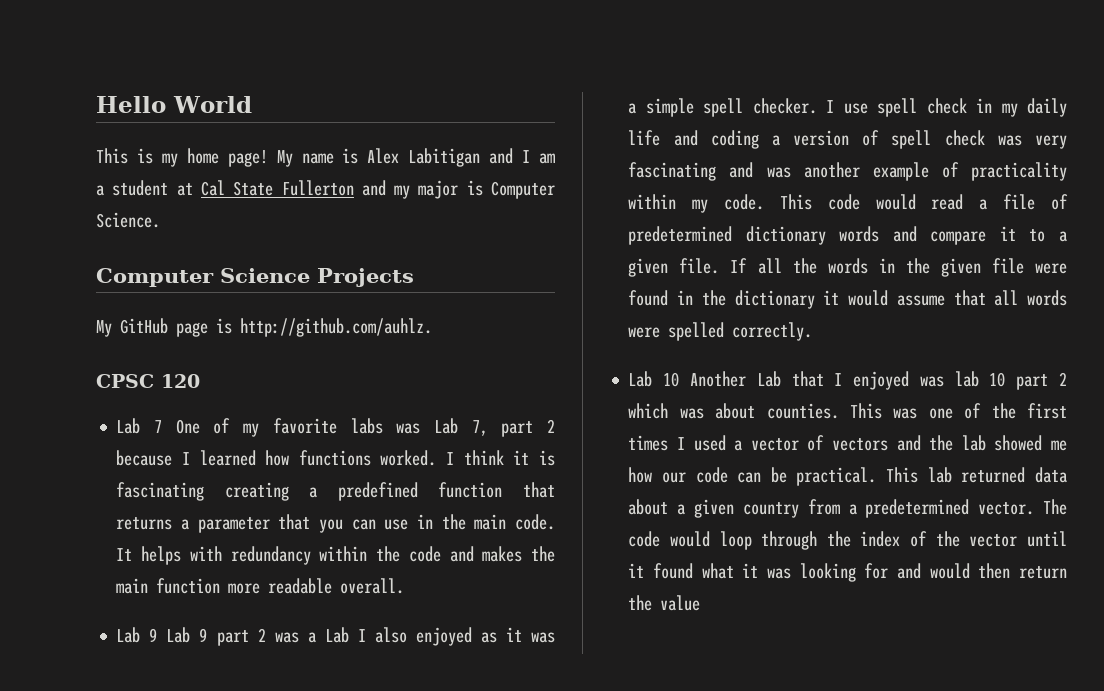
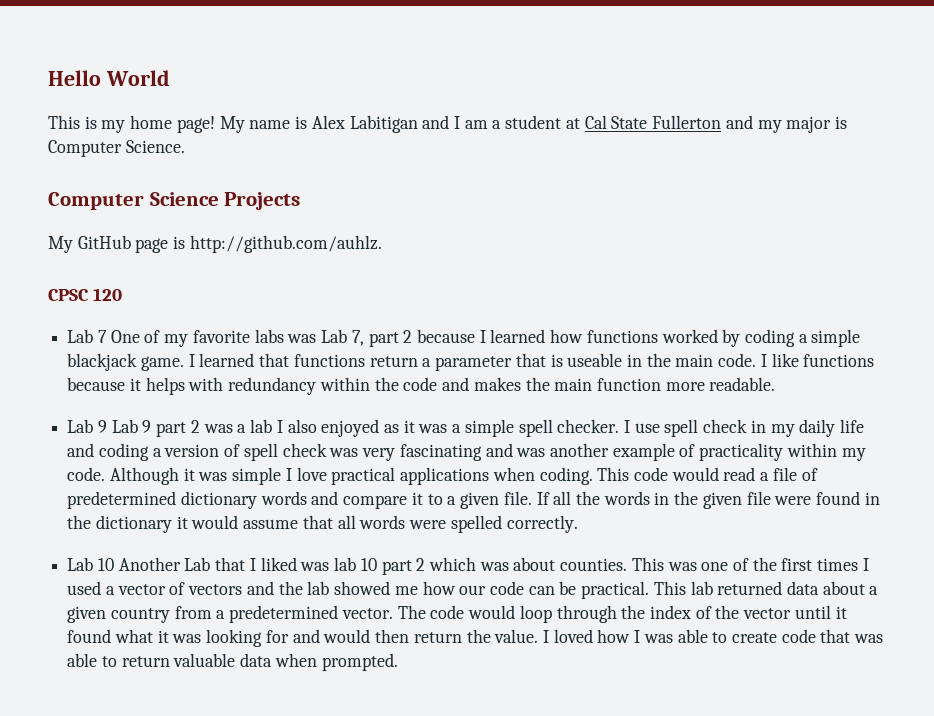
[380,450,555,466] [116,482,555,501] [116,514,555,533] [116,548,133,561] worked. I think it is fascinating creating a predefined function that returns a parameter that you can use in the main code. It -> [661,329,861,347] [67,353,875,371] [67,377,141,391] worked by coding a simple blackjack game. I learned that functions return a parameter that is useable in the main code. I like functions because it
[268,578,405,594] readable overall. -> [709,377,776,391] readable.
[324,627,349,643] Lab -> [250,419,273,433] lab
(765, 202) none -> [109,467,593,485] Although it was simple I love practical applications when coding.
[853,371,910,390] enjoyed -> [260,557,297,571] liked
[660,595,701,611] value -> [494,629,884,643] [67,653,398,671] value. I loved how I was able to create code that was able to return valuable data when prompted.

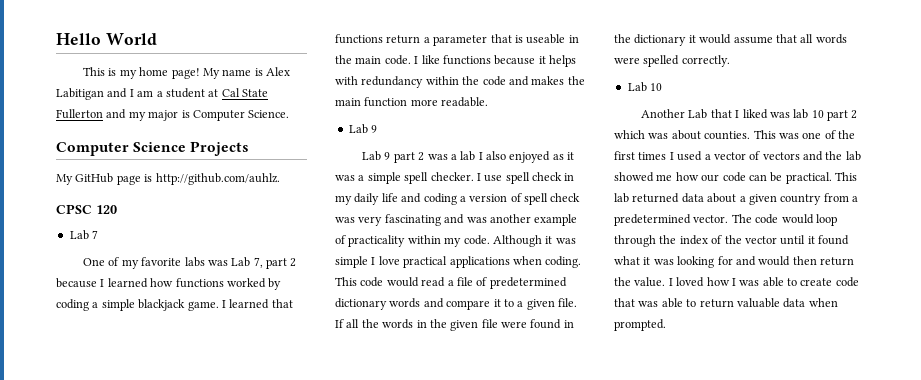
(107, 336) none -> (99, 234) //
(107, 426) none -> (378, 129) //
(114, 564) none -> (663, 87) //

